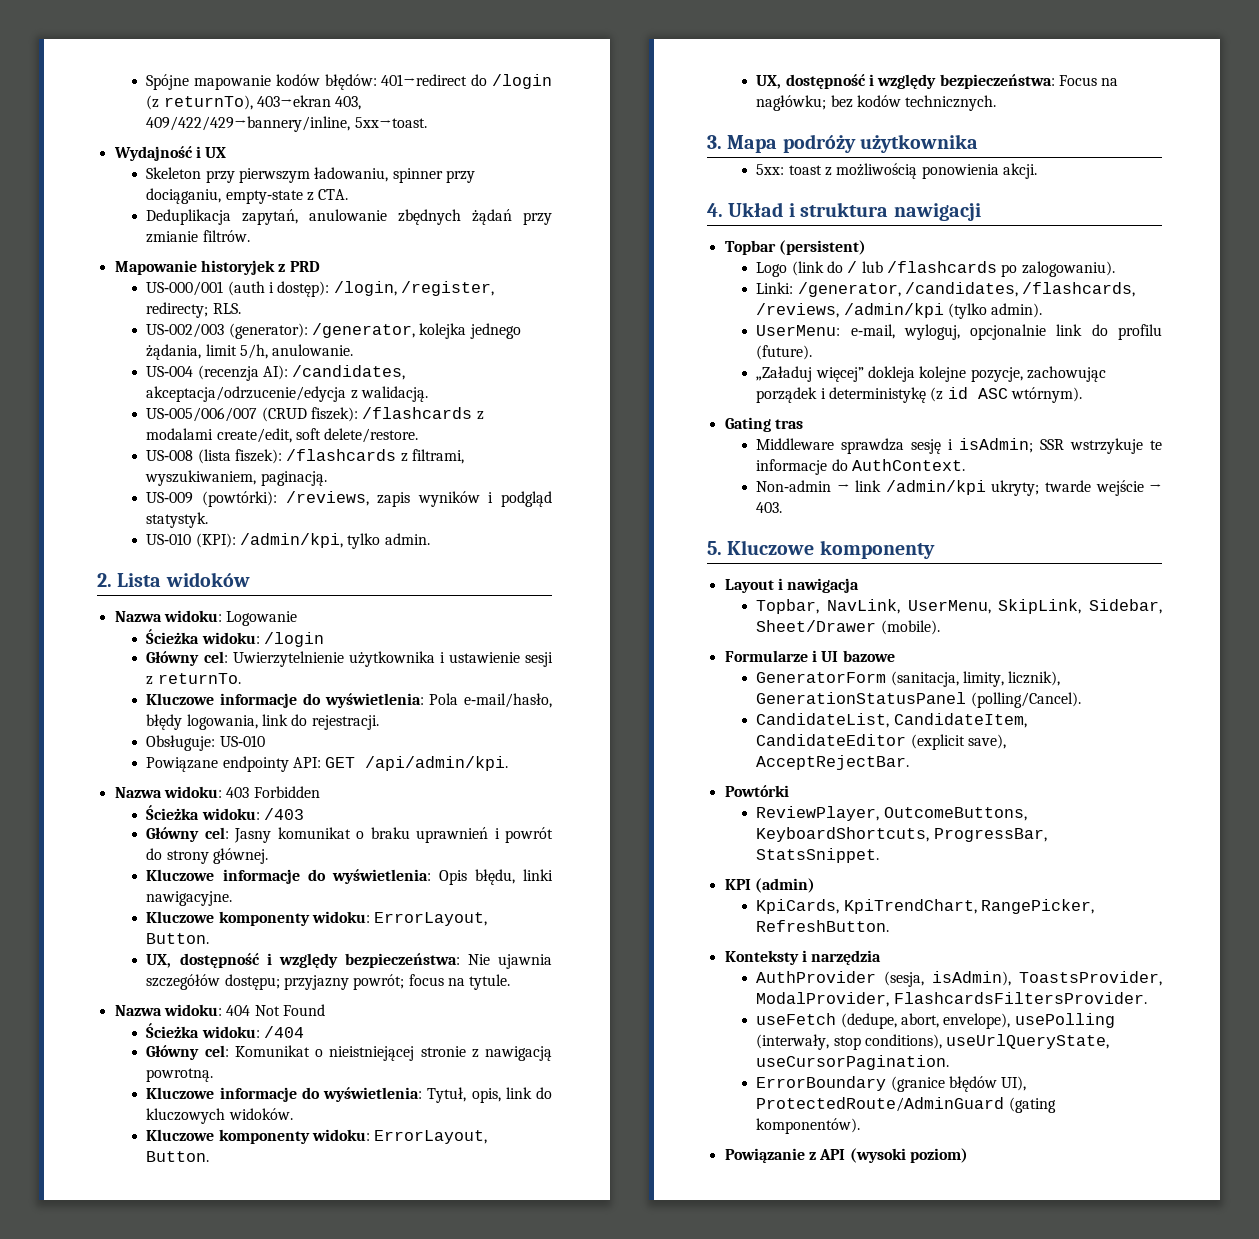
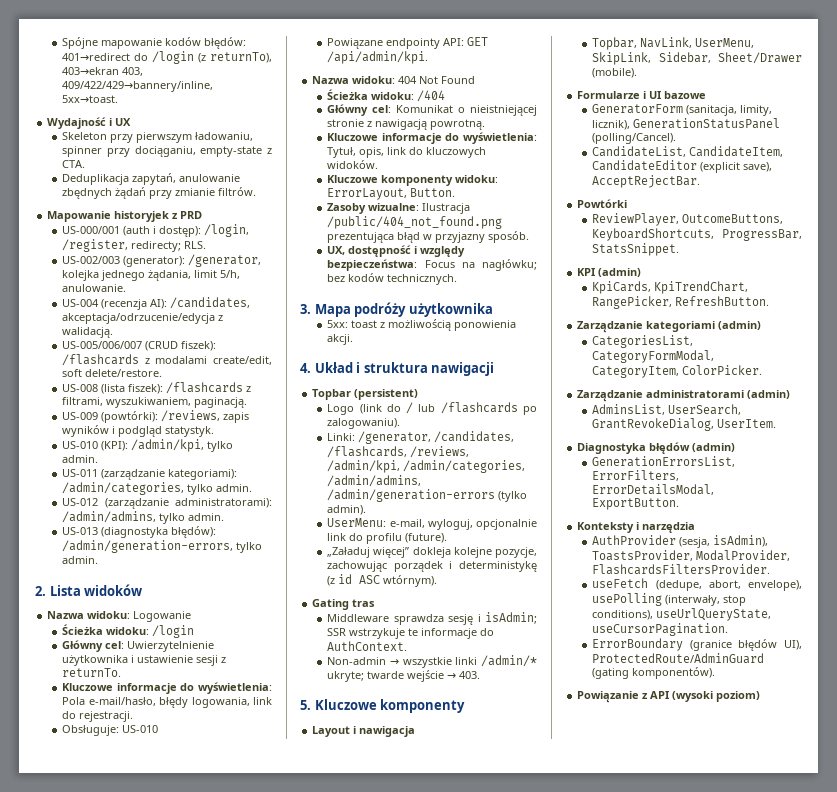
(430, 539) none -> [62,469,238,480] [62,482,253,495] [62,498,272,509] [62,511,225,524] [62,526,217,538] [62,540,263,553] [62,556,99,564] // US‑011 (zarządzanie kategoriami): /admin/categories, tylko admin. // US‑012 (zarządzanie administratorami): /admin/admins, tylko admin. // US‑013 (diagnostyka błędów): /admin/generation-errors, tylko admin.
[114,786,320,798] [146,805,305,820] [146,827,553,843] [146,848,269,864] [146,869,553,885] [146,891,233,906] [146,911,488,926] [146,933,210,944] [146,953,552,969] [146,974,511,990] // Nazwa widoku: 403 Forbidden // Ścieżka widoku: /403 // Główny cel: Jasny komunikat o braku uprawnień i powrót do strony głównej. // Kluczowe informacje do wyświetlenia: Opis błędu, linki nawigacyjne. // Kluczowe komponenty widoku: ErrorLayout, Button. // UX, dostępność i względy bezpieczeństwa: Nie ujawnia szczegółów dostępu; przyjazny powrót; focus na tytule. -> (429, 57) none
(210, 1156) none -> [327,203,471,214] [327,216,503,229] [327,231,530,243] // Zasoby wizualne: Ilustracja /public/404_not_found.png prezentująca błąd w przyjazny sposób.
[843,303,944,318] /admin/kpi -> [327,460,526,473] [327,475,422,487] [327,489,496,502] /admin/kpi, /admin/categories, /admin/admins, /admin/generation-errors
[855,480,1040,496] link /admin/kpi ukryty; -> [402,655,537,668] [327,671,365,682] wszystkie linki /admin/* ukryte;
(890, 926) none -> [577,321,762,333] [592,335,694,348] [592,350,715,363] [592,365,763,378] [577,390,791,402] [592,404,742,415] [592,418,777,431] [577,442,736,454] [592,456,736,467] [592,470,680,481] [592,484,715,495] [592,498,680,510] // Zarządzanie kategoriami (admin) // CategoriesList, CategoryFormModal, CategoryItem, ColorPicker. // Zarządzanie administratorami (admin) // AdminsList, UserSearch, GrantRevokeDialog, UserItem. // Diagnostyka błędów (admin) // GenerationErrorsList, ErrorFilters, ErrorDetailsModal, ExportButton.

